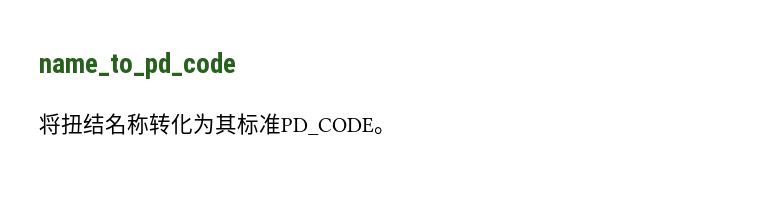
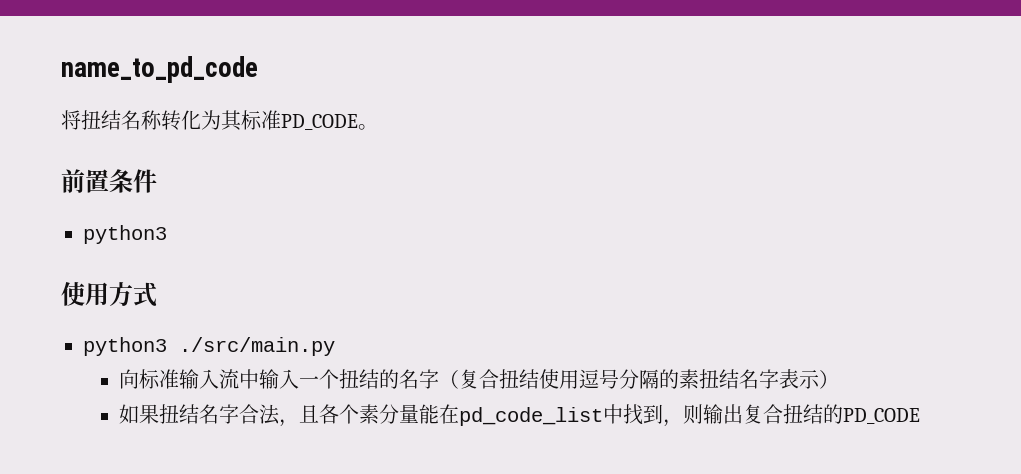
(396, 131) none -> [61,169,157,193] [83,225,167,244] [61,281,157,307] [83,337,335,356] [118,369,839,389] [118,404,920,427] // 前置条件 // python3 // 使用方式 // python3 ./src/main.py // 向标准输入流中输入一个扭结的名字（复合扭结使用逗号分隔的素扭结名字表示） // 如果扭结名字合法，且各个素分量能在pd_code_list中找到，则输出复合扭结的PD_CODE

